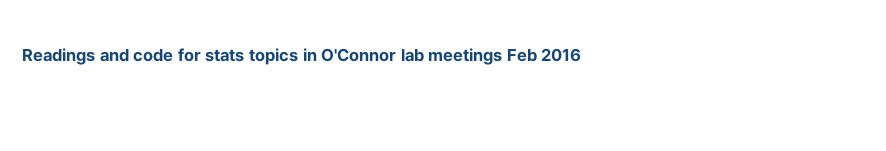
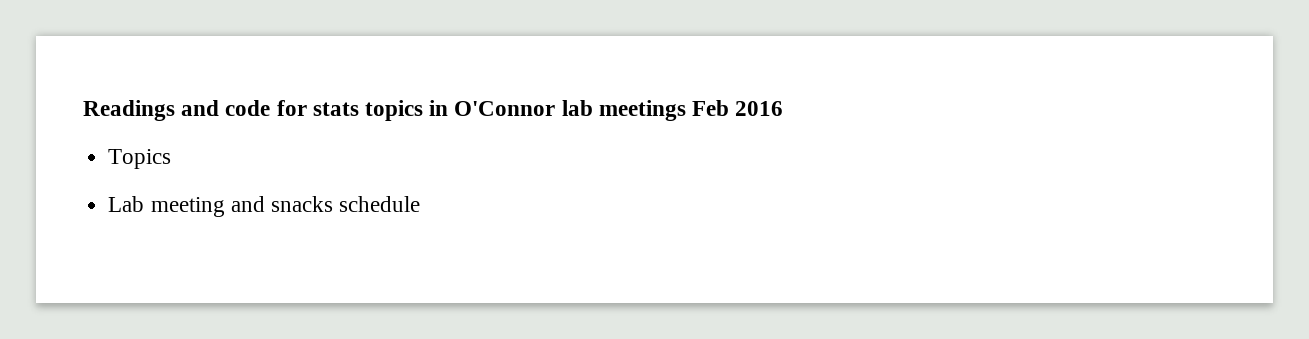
(582, 55) none -> [108,149,172,169] [108,196,421,217] // Topics // Lab meeting and snacks schedule

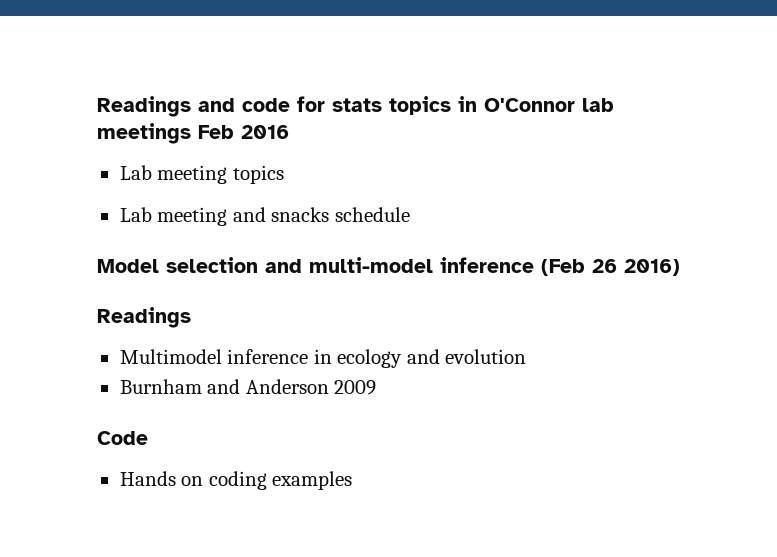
[108,149,172,169] Topics -> [119,165,284,184] Lab meeting topics
(421, 204) none -> [97,257,680,276] [97,307,191,328] [119,349,527,368] [119,379,377,395] [97,431,148,445] [119,471,353,490] // Model selection and multi-model inference (Feb 26 2016) // Readings // Multimodel inference in ecology and evolution // Burnham and Anderson 2009 // Code // Hands on coding examples

